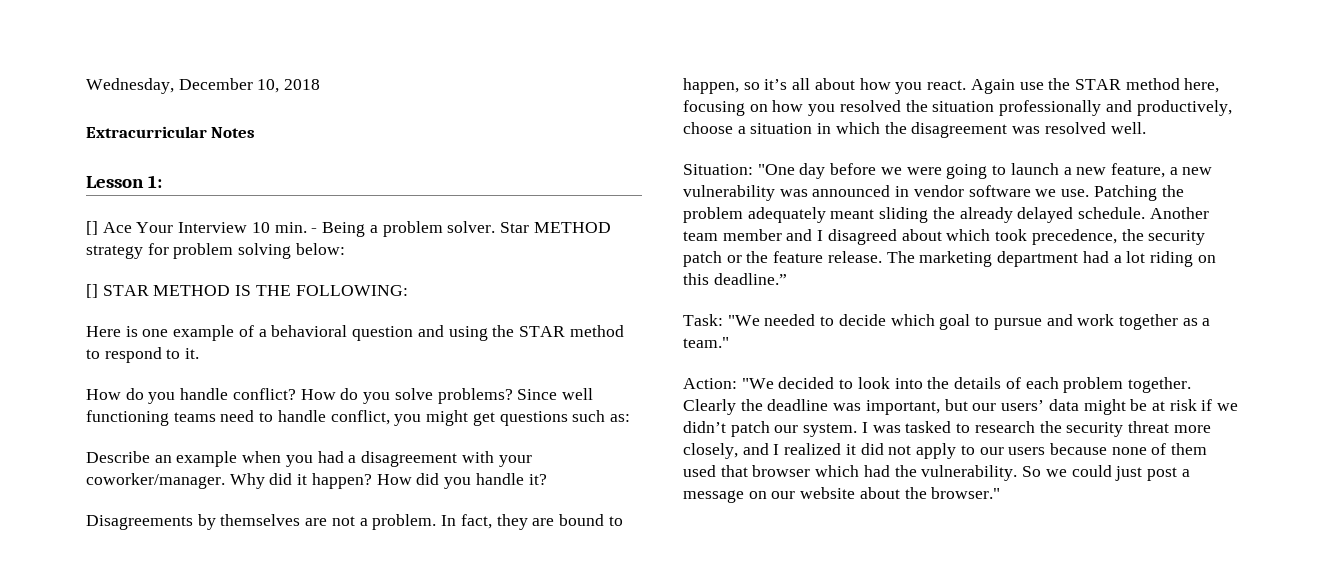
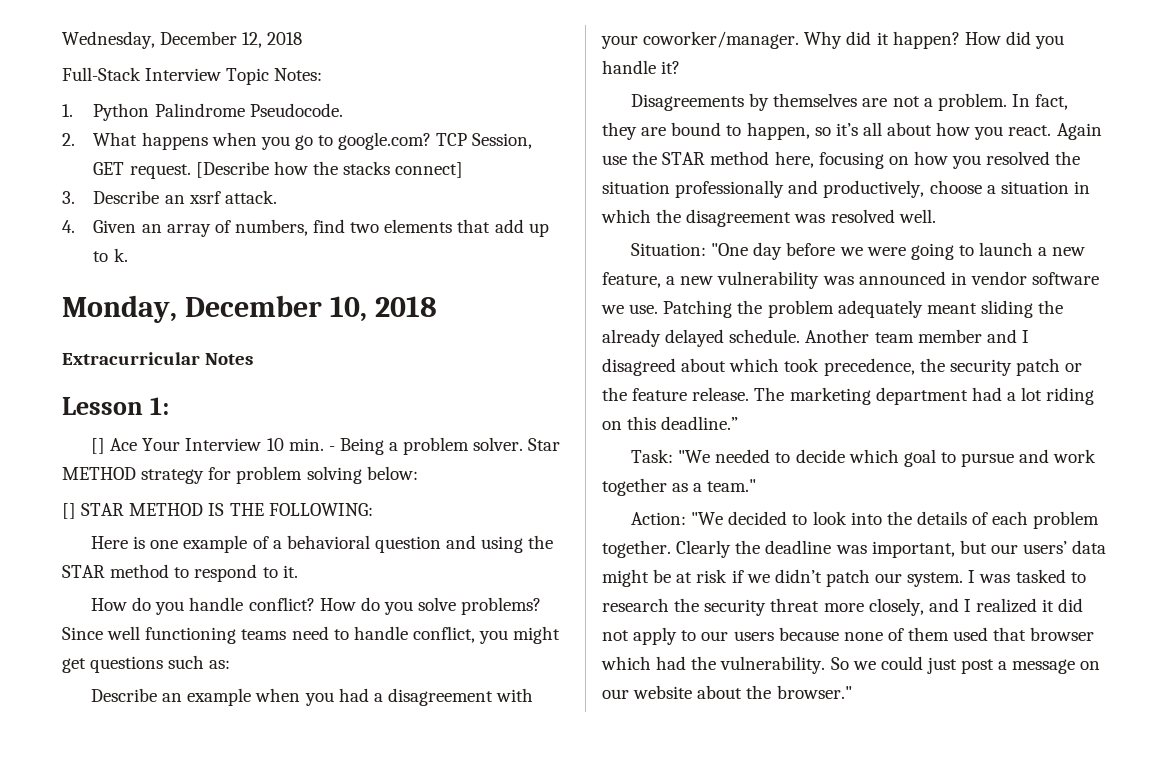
(253, 84) none -> [242,32,303,48] [62,67,323,85] [62,103,343,121] [62,132,533,150] [93,161,464,179] [62,190,277,204] [62,219,549,237] [93,248,128,262] [62,295,322,323] 12, 2018 // Full-Stack Interview Topic Notes: // 1. Python Palindrome Pseudocode. // 2. What happens when you go to google.com? TCP Session, GET request. [Describe how the stacks connect] // 3. Describe an xsrf attack. // 4. Given an array of numbers, find two elements that add up to k. // Monday, December

